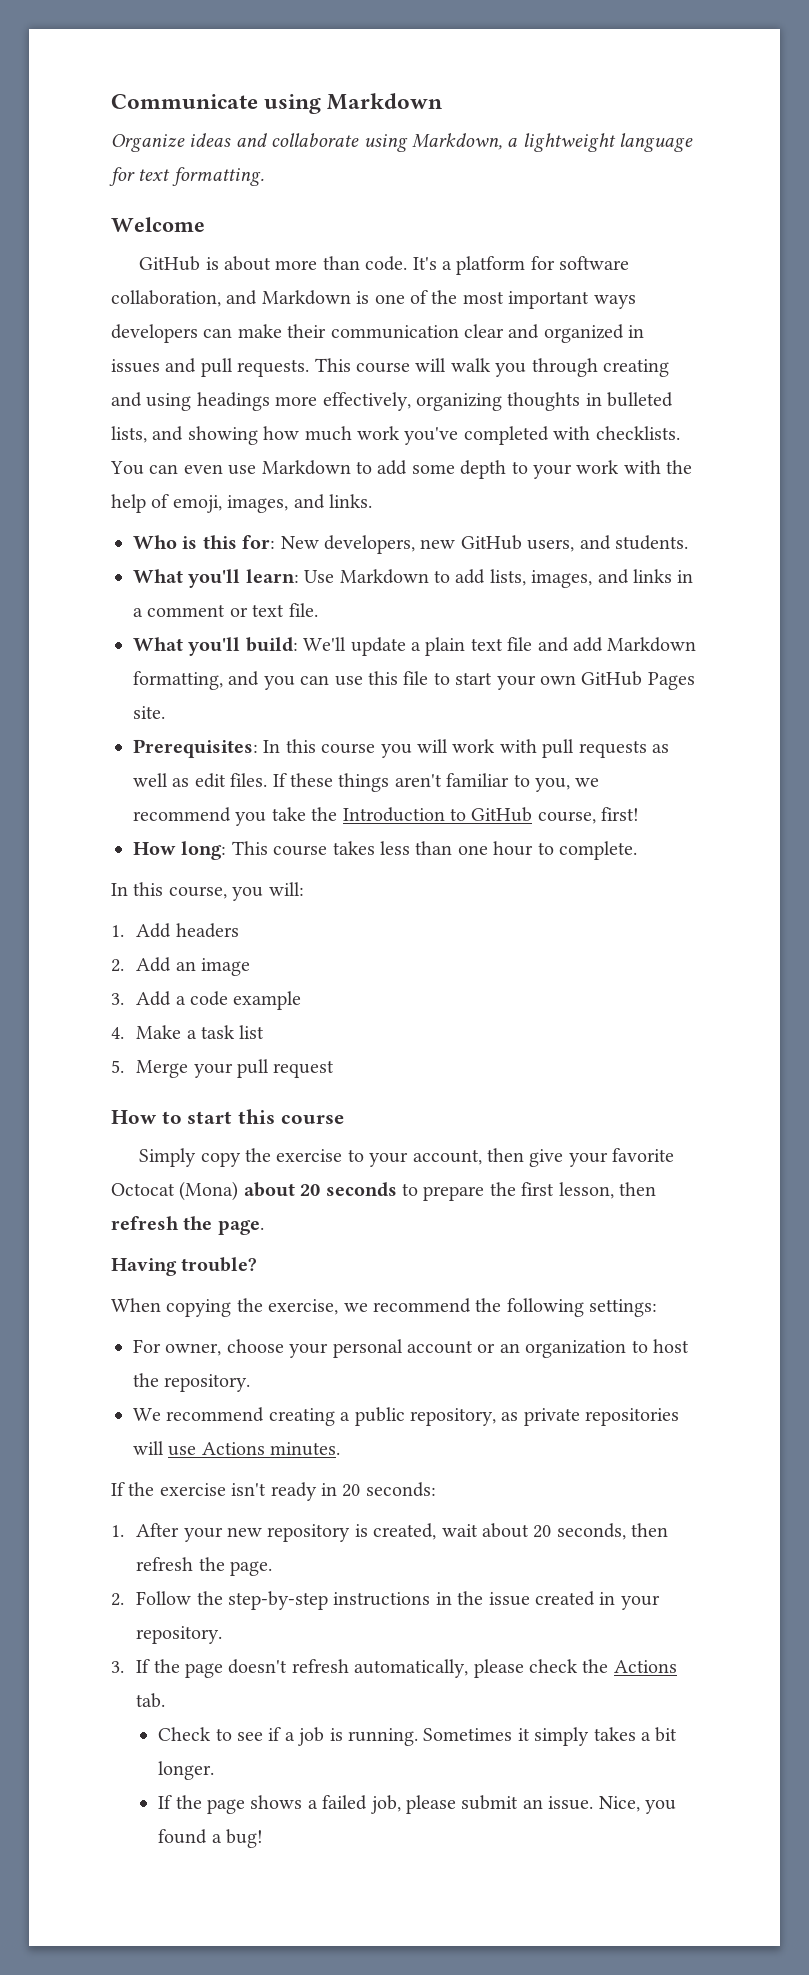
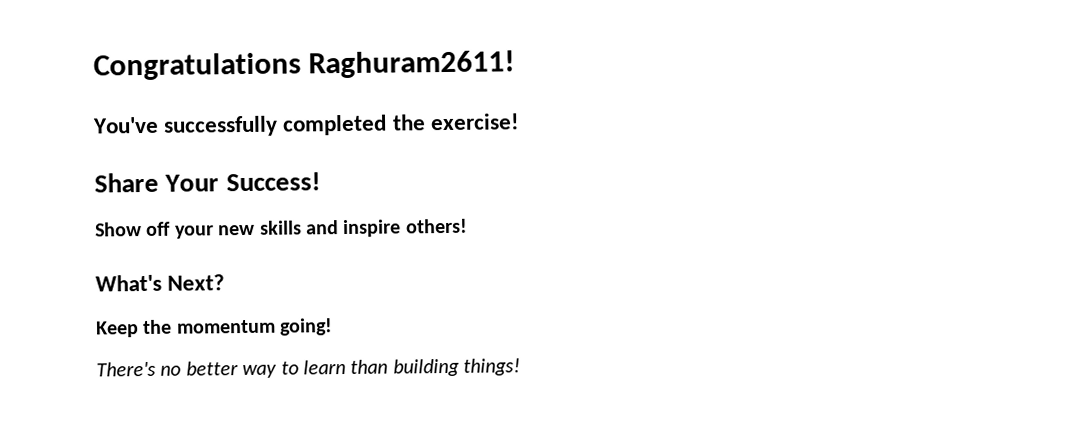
[111,93,443,114] [111,133,694,152] [109,167,264,186] [111,217,205,232] [139,256,630,275] [111,290,636,309] [111,324,645,343] [111,358,669,377] [111,392,674,411] [111,426,680,445] [110,460,693,479] [111,494,372,513] [133,535,688,554] [133,569,694,588] [133,603,318,617] [133,637,697,656] [133,671,695,690] [133,706,165,719] [133,739,669,758] [133,773,600,792] [133,807,640,826] [133,841,637,860] [111,882,304,901] [111,923,239,938] [111,957,251,976] [111,991,302,1010] [111,1025,265,1039] [111,1059,335,1078] [111,1109,344,1124] [139,1148,675,1167] [111,1181,656,1201] [111,1216,264,1235] [111,1257,258,1276] [111,1298,658,1317] [133,1339,689,1358] [133,1373,251,1392] [133,1407,680,1426] [133,1441,341,1456] [111,1482,436,1501] [111,1523,669,1542] [136,1557,273,1576] [111,1591,660,1610] [136,1626,223,1644] [111,1659,677,1678] [136,1693,166,1708] [158,1727,678,1746] [158,1761,215,1780] [158,1795,677,1814] [158,1829,264,1848] Communicate using Markdown // Organize ideas and collaborate using Markdown, a lightweight language for text formatting. // Welcome // GitHub is about more than code. It's a platform for software collaboration, and Markdown is one of the most important ways developers can make their communication clear and organized in issues and pull requests. This course will walk you through creating and using headings more effectively, organizing thoughts in bulleted lists, and showing how much work you've completed with checklists. You can even use Markdown to add some depth to your work with the help of emoji, images, and links. // Who is this for: New developers, new GitHub users, and students. // What you'll learn: Use Markdown to add lists, images, and links in a comment or text file. // What you'll build: We'll update a plain text file and add Markdown formatting, and you can use this file to start your own GitHub Pages site. // Prerequisites: In this course you will work with pull requests as well as edit files. If these things aren't familiar to you, we recommend you take the Introduction to GitHub course, first! // How long: This course takes less than one hour to complete. // In this course, you will: // 1. Add headers // 2. Add an image // 3. Add a code example // 4. Make a task list // 5. Merge your pull request // How to start this course // Simply copy the exercise to your account, then give your favorite Octocat (Mona) about 20 seconds to prepare the first lesson, then refresh the page. // Having trouble? // When copying the exercise, we recommend the following settings: // For owner, choose your personal account or an organization to host the repository. // We recommend creating a public repository, as private repositories will use Actions minutes. // If the exercise isn't ready in 20 seconds: // 1. After your new repository is created, wait about 20 seconds, then refresh the page. // 2. Follow the step-by-step instructions in the issue created in your repository. // 3. If the page doesn't refresh automatically, please check the Actions tab. // Check to see if a job is running. Sometimes it simply takes a bit longer. // If the page shows a failed job, please submit an issue. Nice, you found a bug! -> [93,50,516,81] [92,113,519,137] [94,172,321,193] [95,218,468,239] [95,274,226,292] [96,318,334,338] [96,358,522,379] Congratulations Raghuram2611! // You've successfully completed the exercise! // Share Your Success! // Show off your new skills and inspire others! // What's Next? // Keep the momentum going! // There's no better way to learn than building things!

